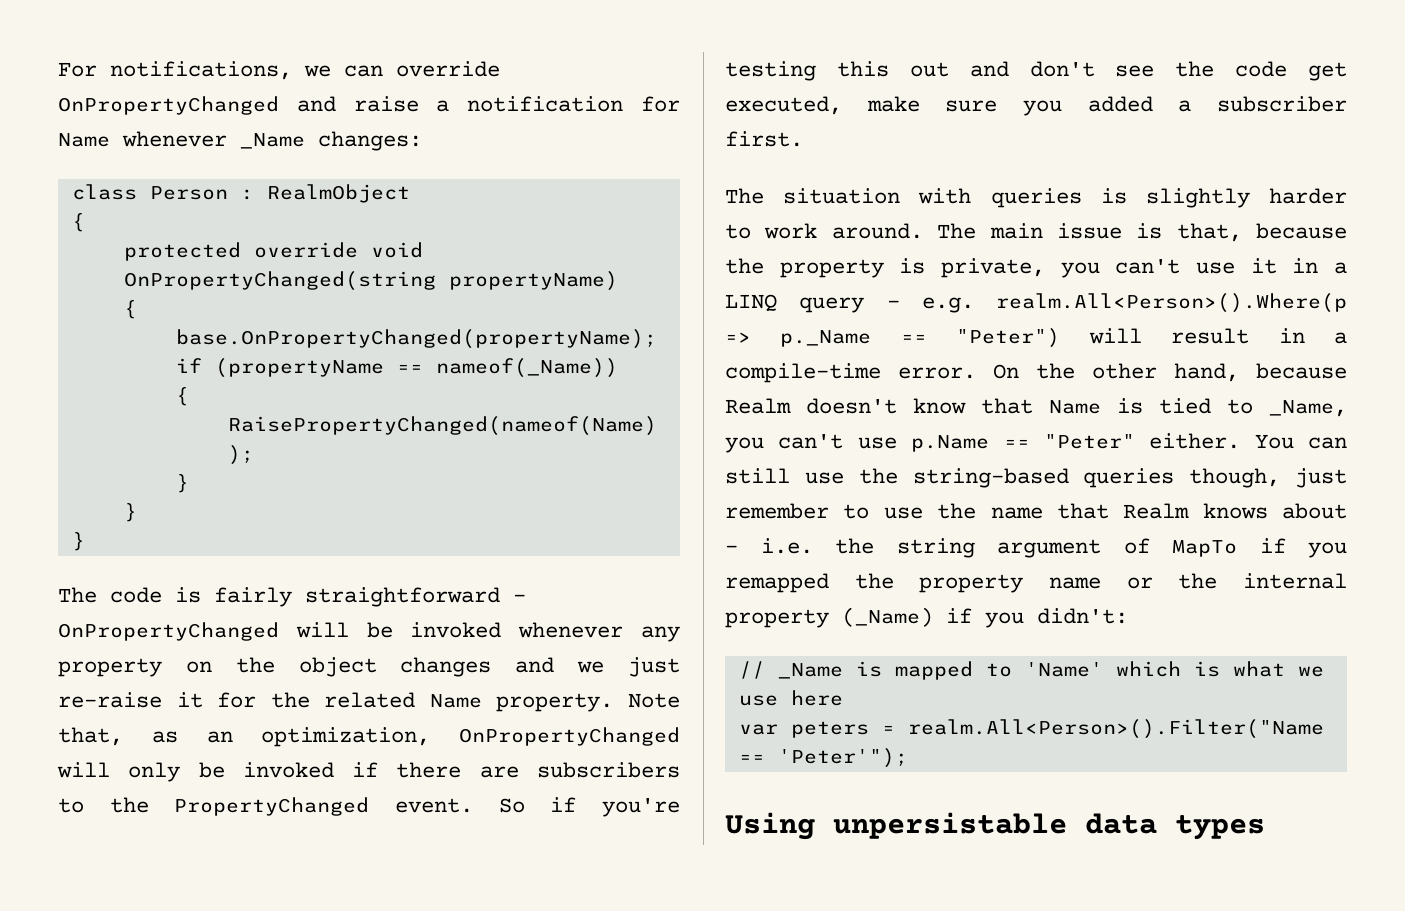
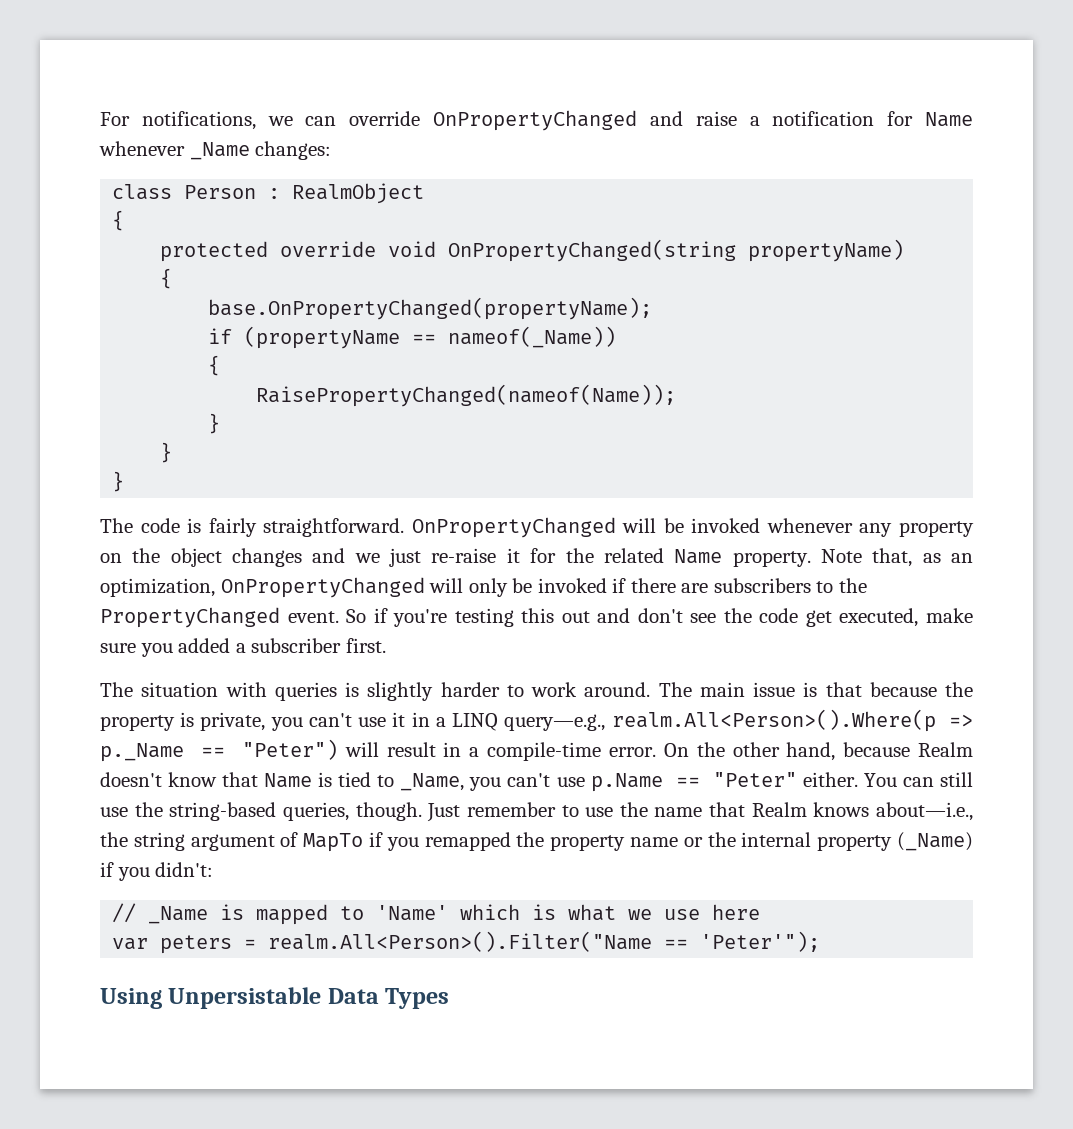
[305,587,526,607] straightforward - -> [263,518,405,537] straightforward.
[1176,223,1242,242] that, -> [825,682,862,697] that
[799,297,974,313] query - e.g. -> [504,714,606,731] query—e.g.,
[1083,468,1347,488] queries though, just -> [282,802,461,822] queries, though. Just
[1282,503,1347,519] [725,538,813,554] about - i.e. -> [875,802,973,821] about—i.e.,
[833,812,1265,840] unpersistable data types -> [168,987,450,1009] Unpersistable Data Types

